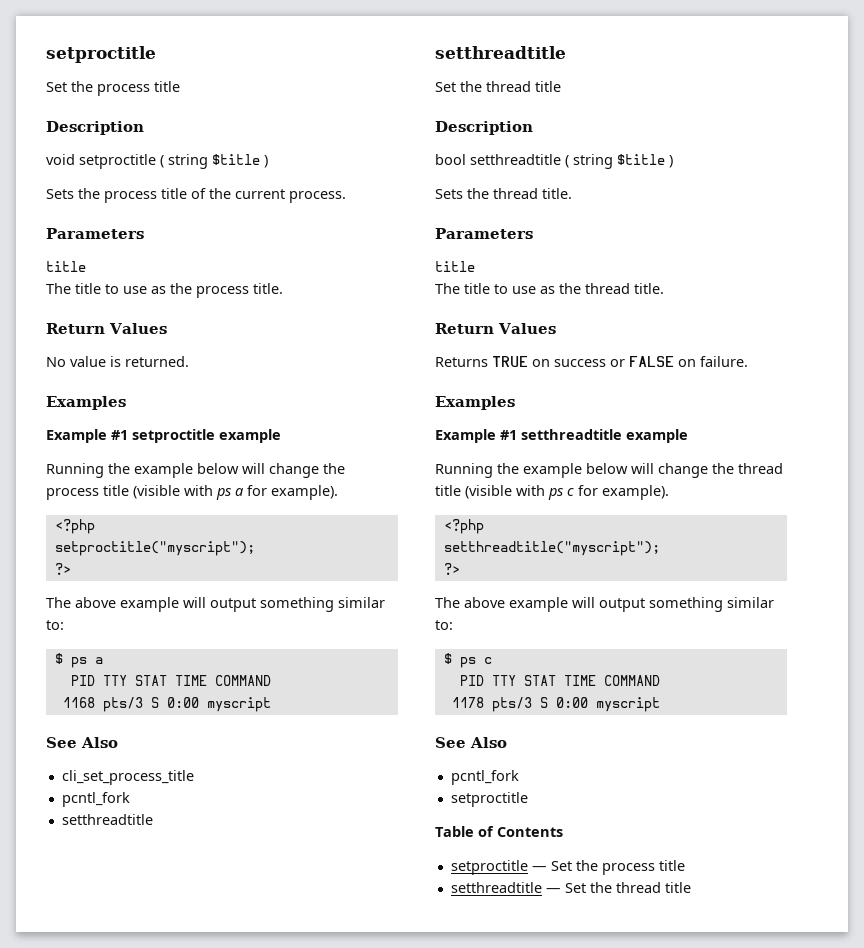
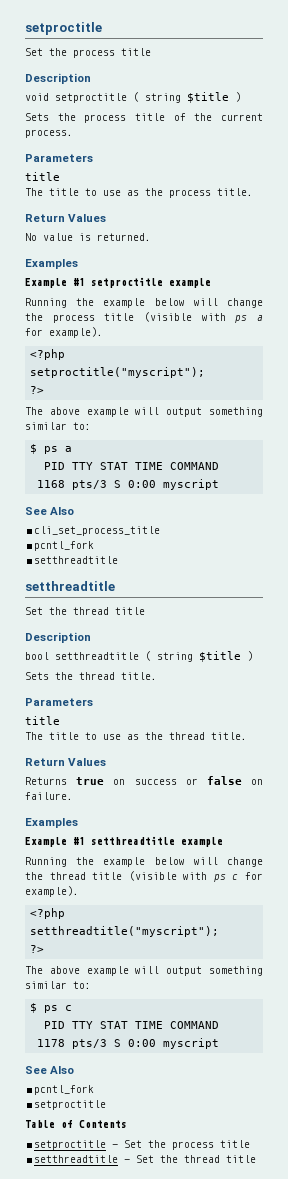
[492,356,528,367] TRUE -> [76,777,105,785] true
[629,356,674,367] FALSE -> [206,776,242,785] false

